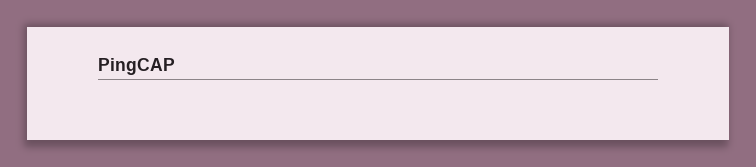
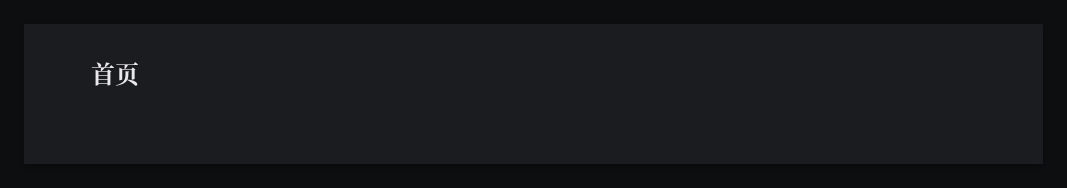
[98,58,175,75] PingCAP -> [91,62,139,87] 首页

